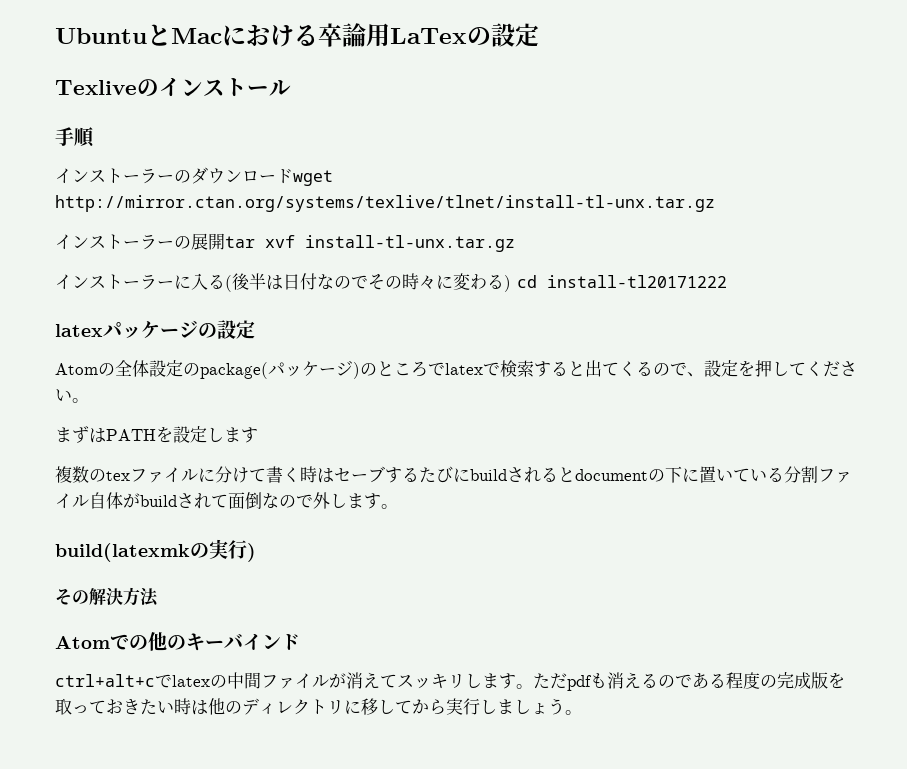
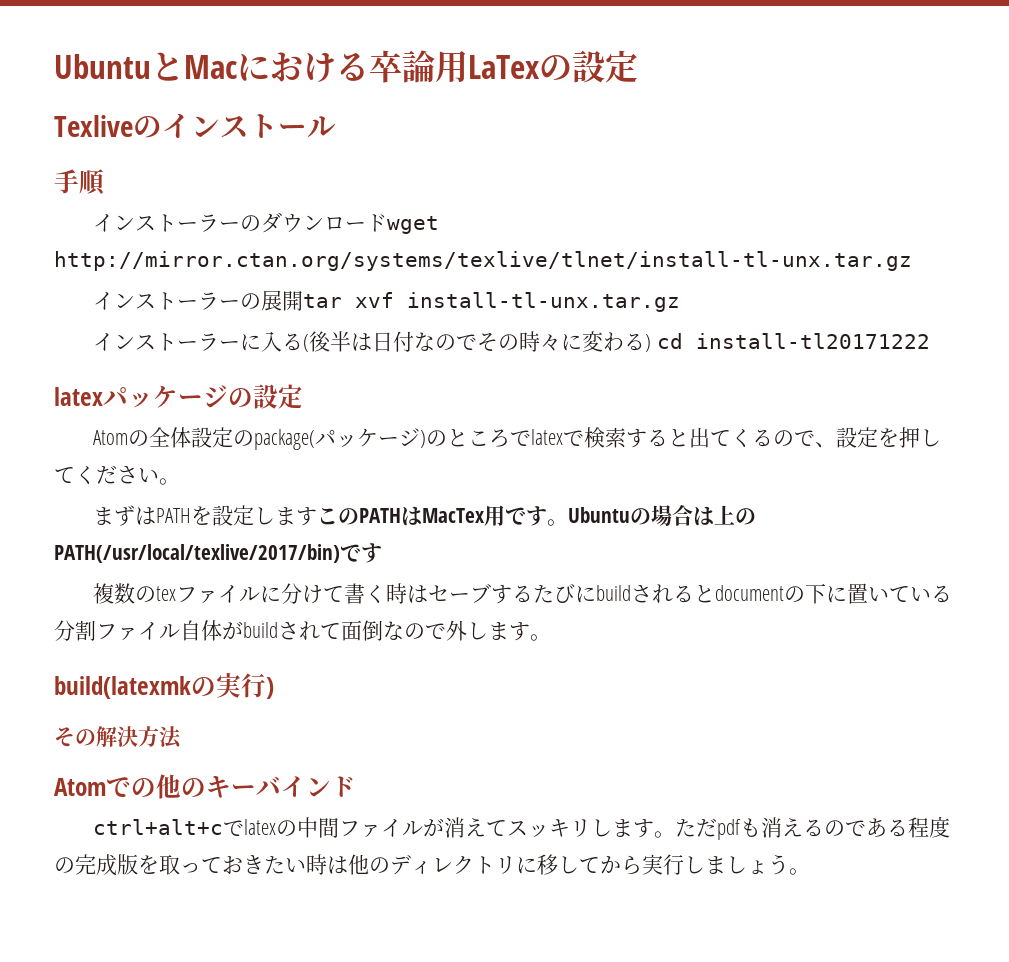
(258, 435) none -> [316,505,756,526] [54,543,382,563] このPATHはMacTex用です。Ubuntuの場合は上のPATH(/usr/local/texlive/2017/bin)です

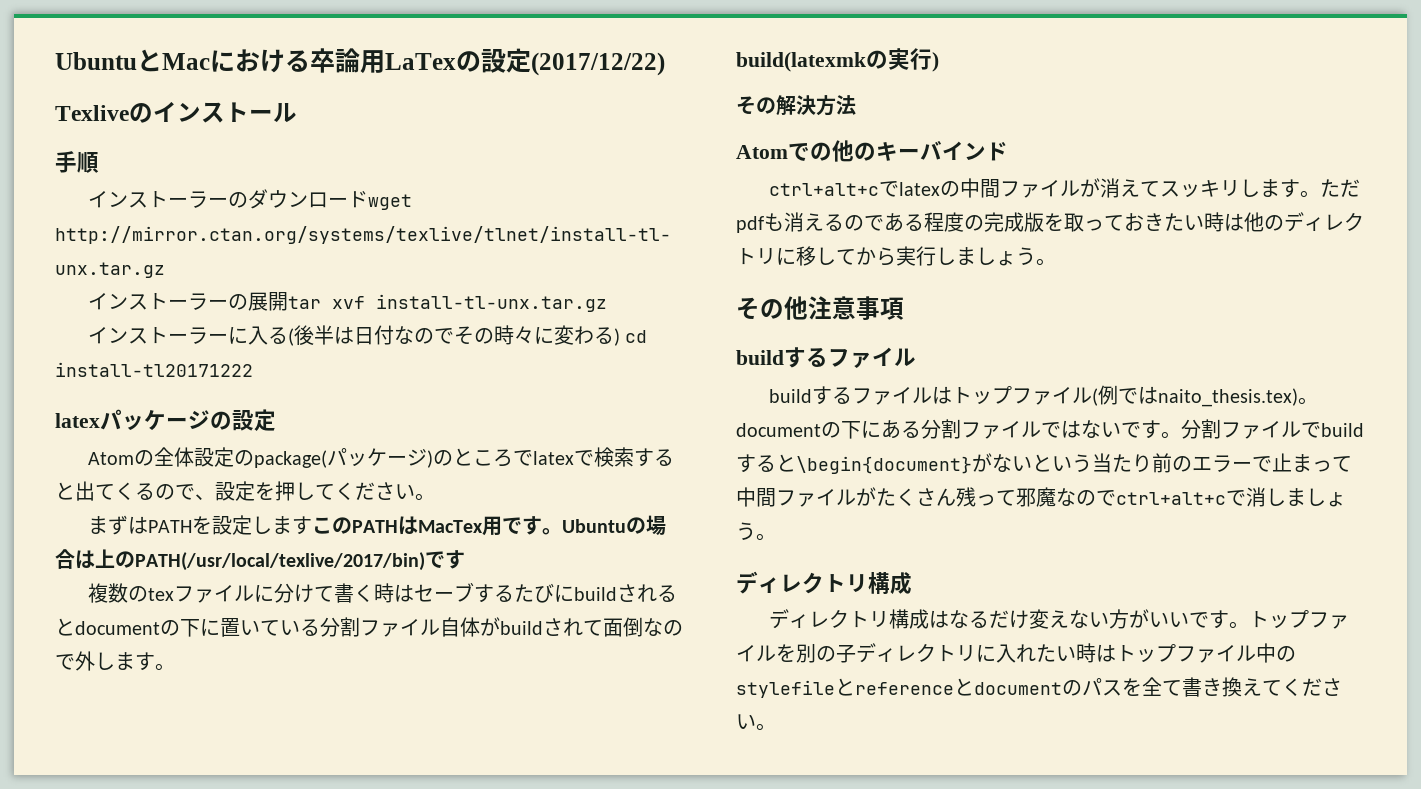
(638, 66) none -> [531,52,665,76] (2017/12/22)
(810, 871) none -> [736,296,904,320] [736,347,916,368] [768,385,1318,407] [736,419,1364,439] [736,453,1352,474] [736,487,1346,507] [736,522,776,541] [736,571,912,595] [768,609,1349,629] [736,643,1296,663] [736,677,1342,698] [736,714,776,731] // その他注意事項 // buildするファイル // buildするファイルはトップファイル(例ではnaito_thesis.tex)。documentの下にある分割ファイルではないです。分割ファイルでbuildすると\begin{document}がないという当たり前のエラーで止まって中間ファイルがたくさん残って邪魔なのでctrl+alt+cで消しましょう。 // ディレクトリ構成 // ディレクトリ構成はなるだけ変えない方がいいです。トップファイルを別の子ディレクトリに入れたい時はトップファイル中のstylefileとreferenceとdocumentのパスを全て書き換えてください。

